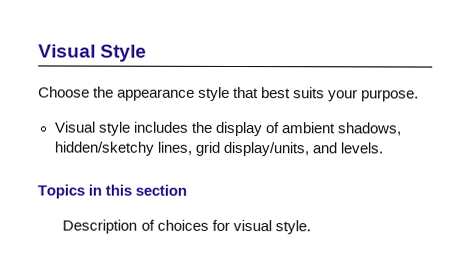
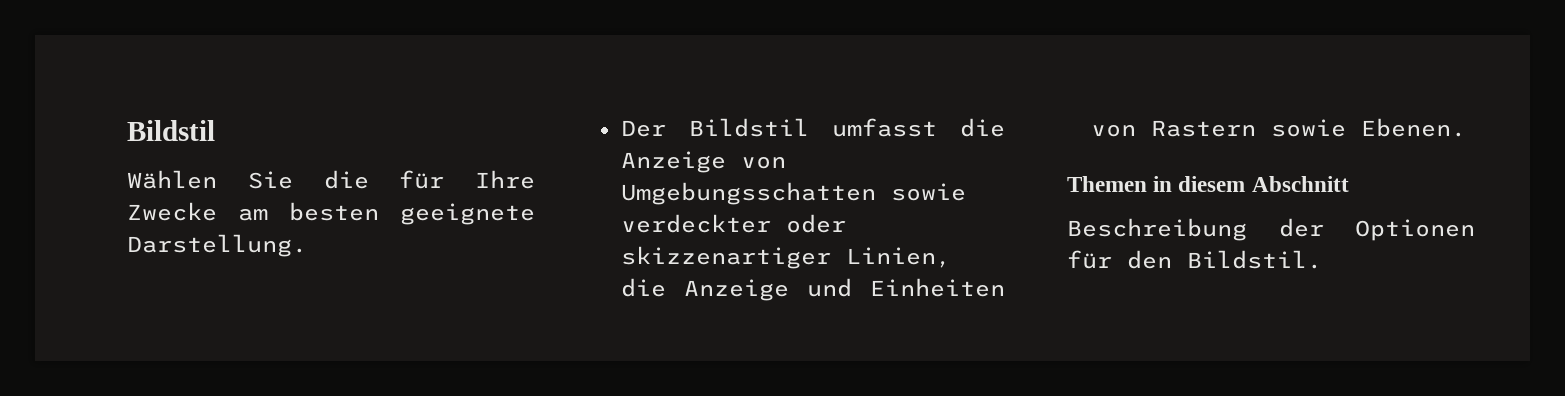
[38,44,148,62] [38,86,420,102] [54,121,402,137] [53,141,383,157] [37,184,188,199] [62,219,311,235] Visual Style // Choose the appearance style that best suits your purpose. // Visual style includes the display of ambient shadows, hidden/sketchy lines, grid display/units, and levels. // Topics in this section // Description of choices for visual style. -> [127,120,215,141] [127,170,535,189] [127,202,535,225] [127,234,307,257] [620,118,1005,137] [620,151,786,173] [620,182,966,205] [620,214,846,233] [620,246,951,269] [620,278,1005,301] [1090,118,1466,137] [1067,176,1349,192] [1067,218,1475,241] [1067,250,1322,269] Bildstil // Wählen Sie die für Ihre Zwecke am besten geeignete Darstellung. // Der Bildstil umfasst die Anzeige von Umgebungsschatten sowie verdeckter oder skizzenartiger Linien, die Anzeige und Einheiten von Rastern sowie Ebenen. // Themen in diesem Abschnitt // Beschreibung der Optionen für den Bildstil.

